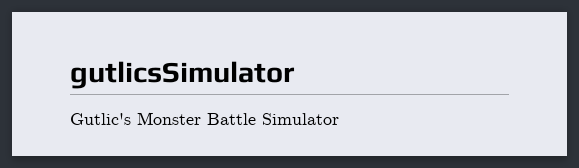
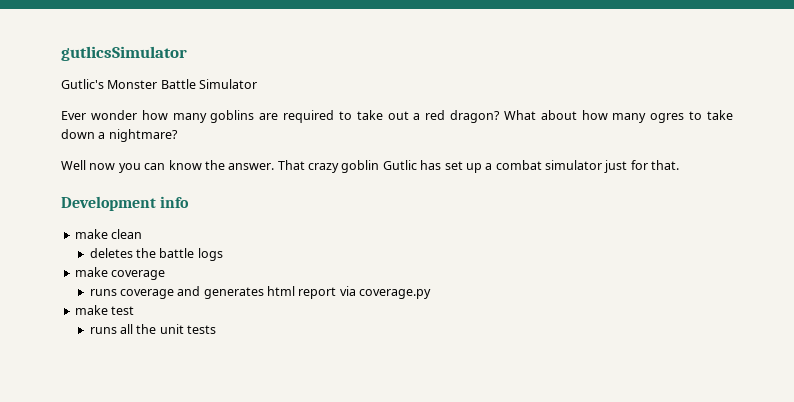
(339, 119) none -> [61,110,734,123] [61,129,178,142] [61,160,680,173] [61,196,190,211] [74,229,143,239] [89,248,223,261] [74,267,166,280] [89,286,432,299] [74,305,135,315] [89,324,217,334] // Ever wonder how many goblins are required to take out a red dragon? What about how many ogres to take down a nightmare? // Well now you can know the answer. That crazy goblin Gutlic has set up a combat simulator just for that. // Development info // make clean // deletes the battle logs // make coverage // runs coverage and generates html report via coverage.py // make test // runs all the unit tests

